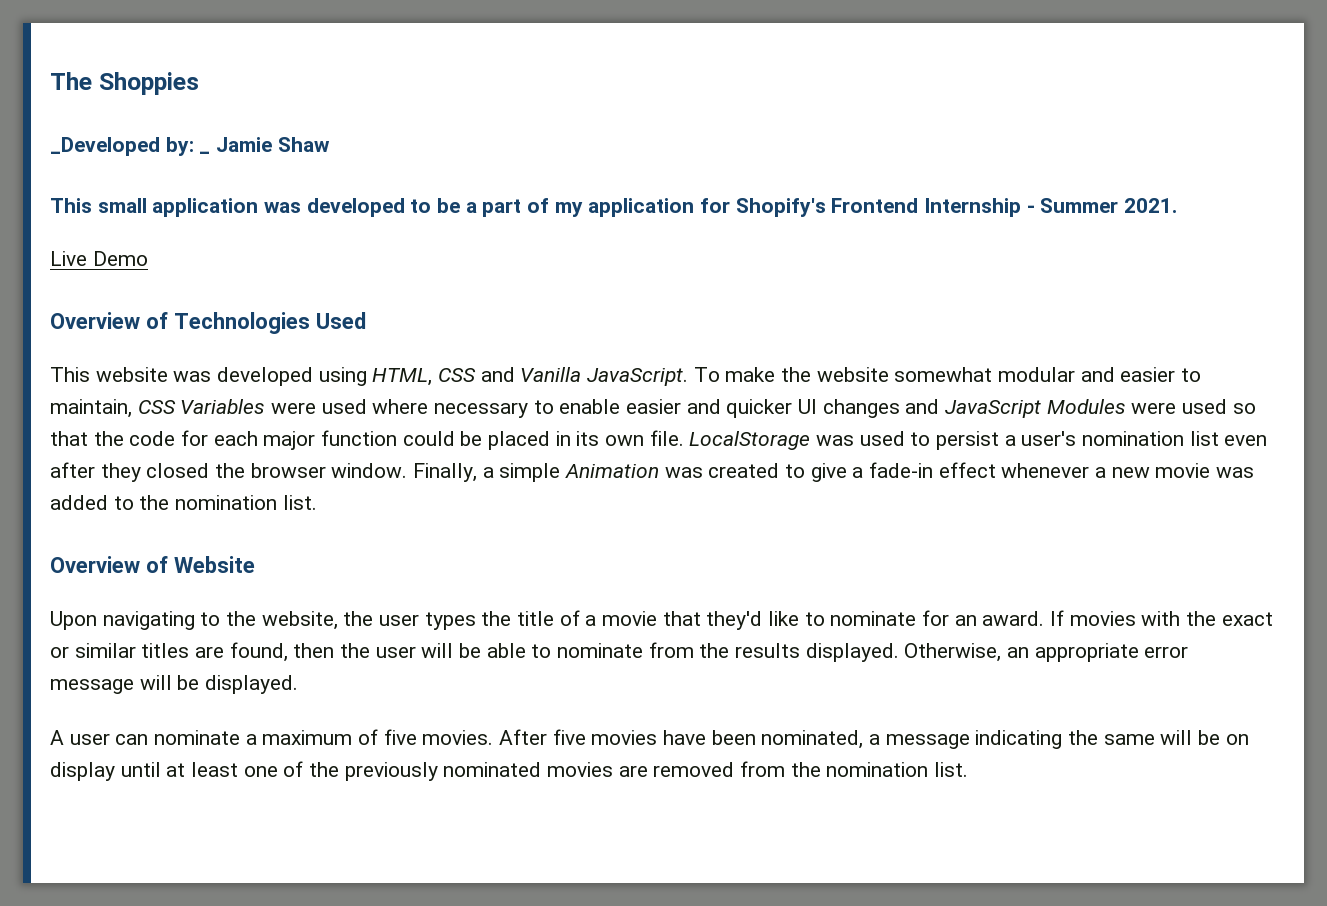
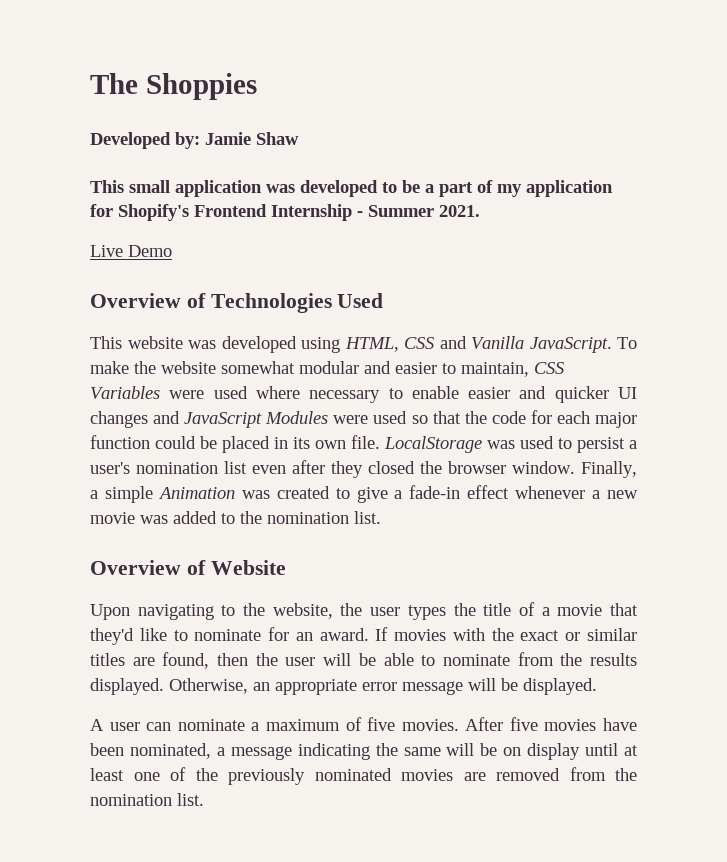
[50,137,211,156] _Developed by: _ -> [90,132,200,149] Developed by:

